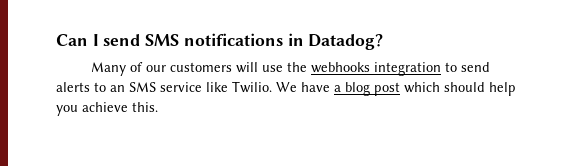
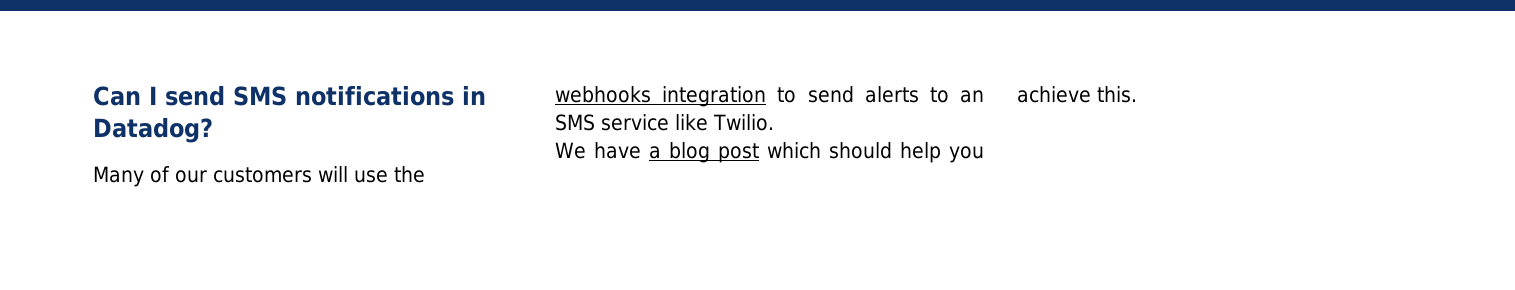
(272, 87) none -> (774, 122) //

